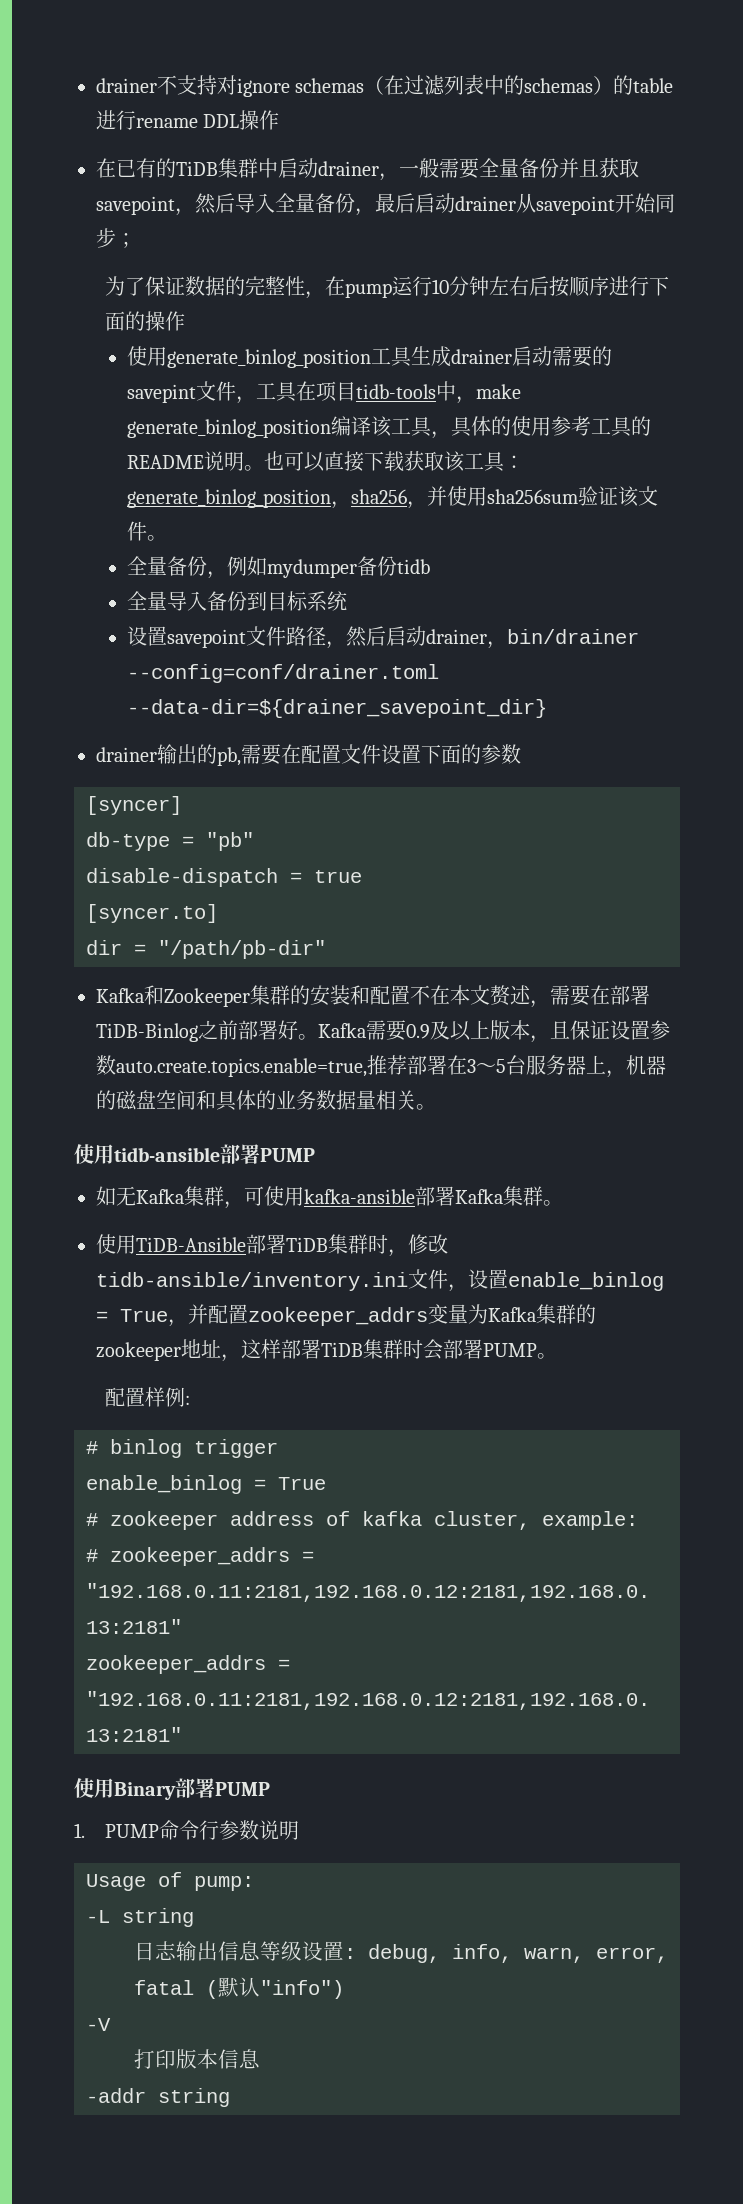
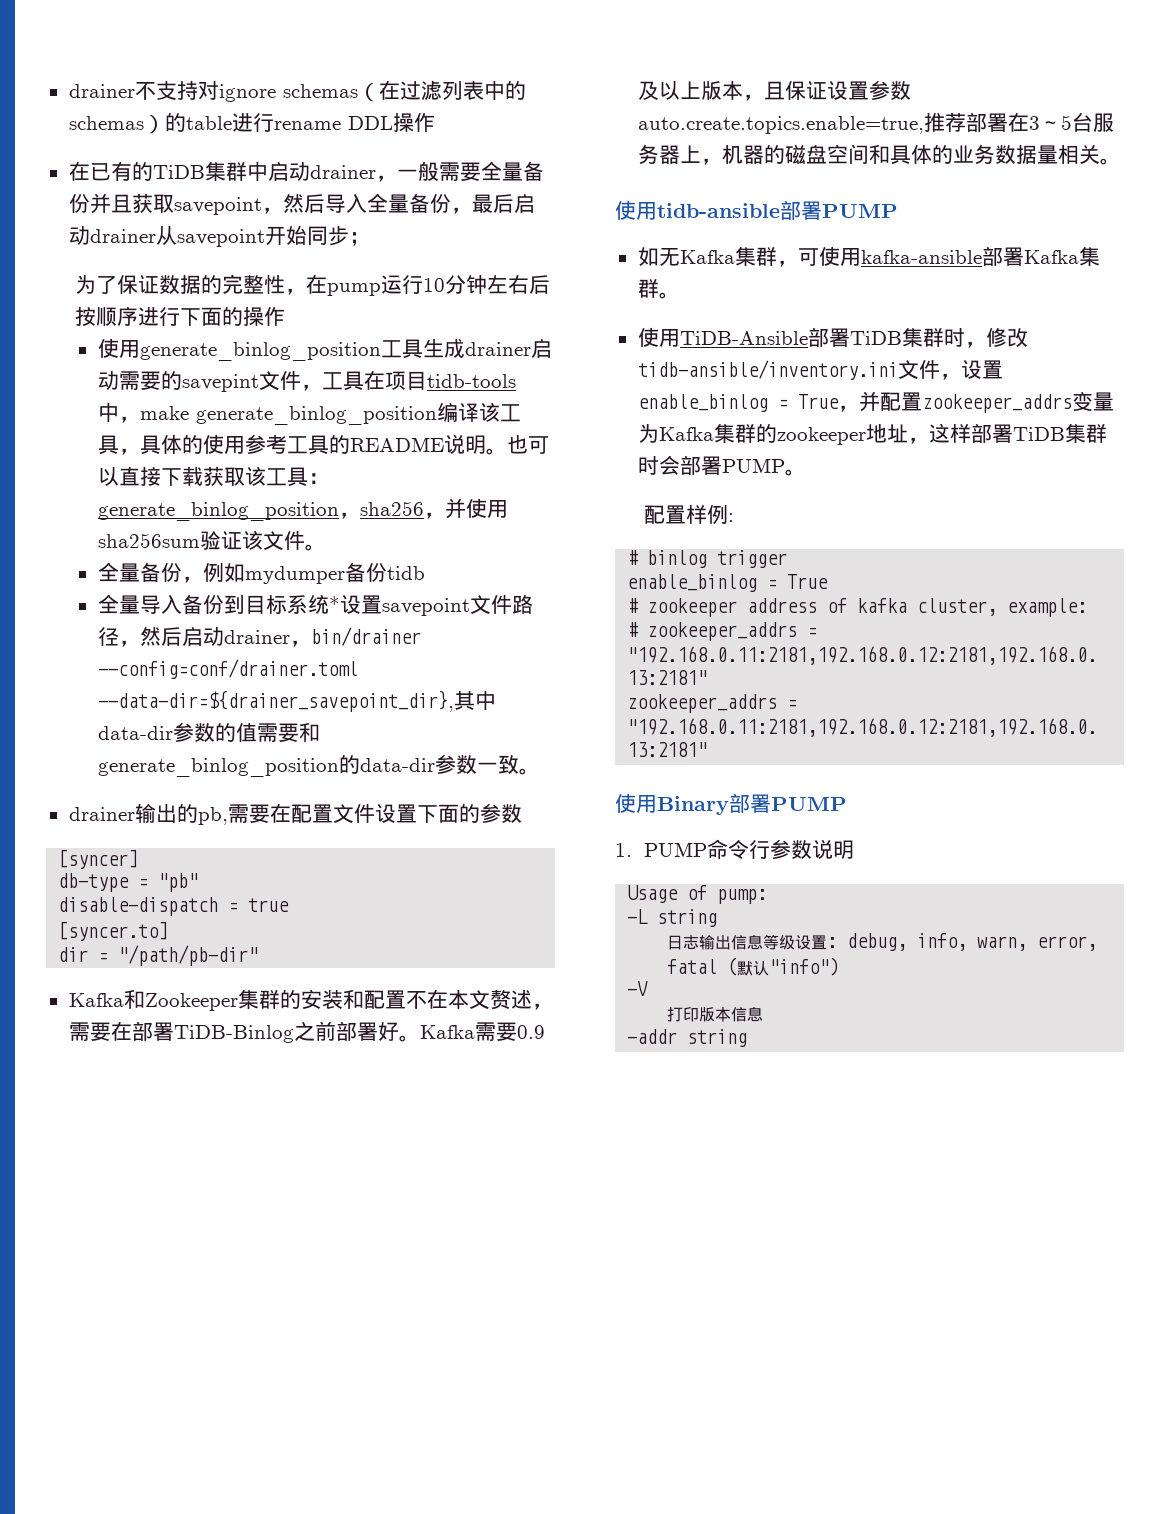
(347, 601) // -> [328,596,340,612] *
[126,699,547,718] --data-dir=${drainer_savepoint_dir} -> [97,690,496,712] [97,722,320,742] [97,754,540,777] --data-dir=${drainer_savepoint_dir},其中data-dir参数的值需要和generate_binlog_position的data-dir参数一致。

